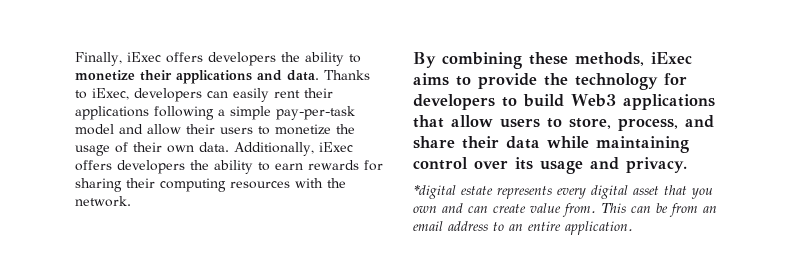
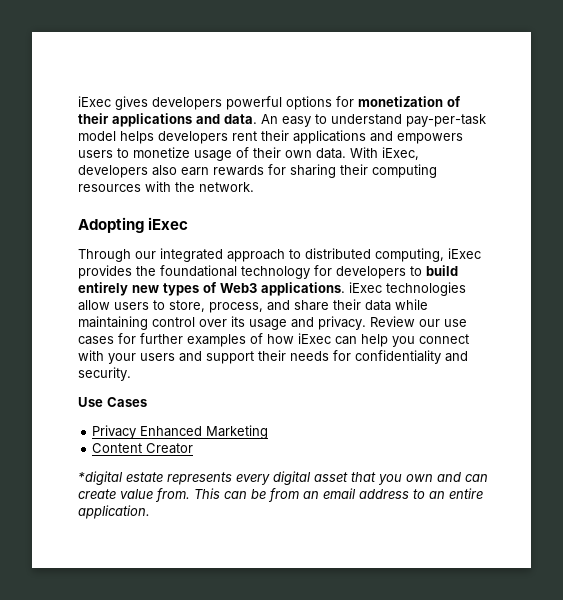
[75,52,361,66] [75,70,370,84] [75,88,333,102] [75,106,355,120] [75,124,215,135] Finally, iExec offers developers the ability to monetize their applications and data. Thanks to iExec, developers can easily rent their applications following a simple pay-per-task model and allow their -> [78,96,461,110] [78,113,486,127] [78,130,463,144] iExec gives developers powerful options for monetization of their applications and data. An easy to understand pay-per-task model helps developers rent their applications and empowers
[336,124,355,134] the -> (190, 152) none
[234,142,353,156] [75,160,270,174] Additionally, iExec offers developers the ability to -> [350,147,419,160] [78,165,177,178] With iExec, developers also
[413,52,692,69] [413,73,568,89] By combining these methods, iExec aims to provide the -> [78,217,189,233] [78,248,481,262] [78,265,237,279] Adopting iExec // Through our integrated approach to distributed computing, iExec provides the foundational
[571,94,715,110] [413,115,444,128] Web3 applications that -> [78,282,466,296] entirely new types of Web3 applications. iExec technologies
(687, 165) none -> [370,316,467,327] [78,333,469,347] [78,350,468,364] [78,367,131,381] [78,397,147,407] [92,425,269,439] [92,443,194,454] Review our use cases for further examples of how iExec can help you connect with your users and support their needs for confidentiality and security. // Use Cases // Privacy Enhanced Marketing // Content Creator

